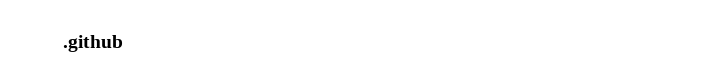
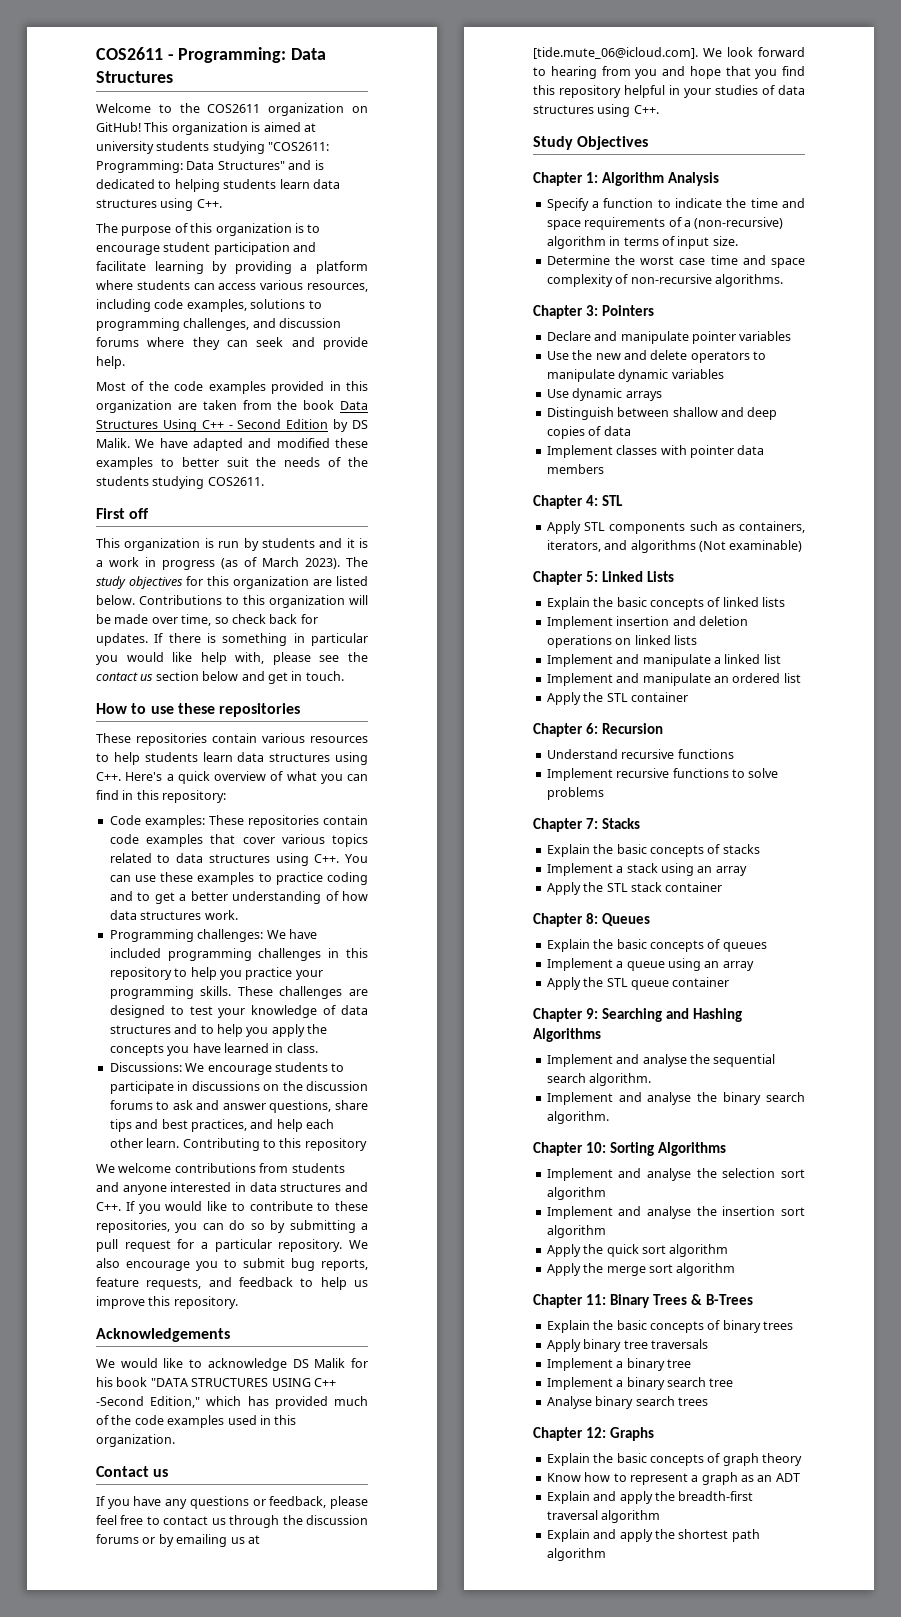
[63,35,123,52] .github -> [96,47,327,63] [96,71,173,83] [96,103,368,116] [96,122,316,135] [96,141,330,154] [96,160,324,173] [96,179,340,192] [96,198,222,211] [96,223,321,236] [96,242,317,255] [96,261,368,274] [96,280,368,292] [96,299,322,312] [96,318,342,331] [96,337,368,350] [96,356,125,369] [96,381,368,394] [96,400,368,413] [96,419,368,432] [96,438,368,451] [96,457,368,470] [96,476,264,489] [96,508,150,519] [96,538,368,551] [96,557,368,570] [96,576,368,589] [96,595,368,608] [96,614,318,626] [96,633,368,646] [96,652,369,665] [96,671,344,684] [96,703,301,717] [96,733,368,746] [96,752,368,765] [96,771,368,784] [96,790,227,803] [109,815,368,828] [109,834,368,847] [109,853,368,866] [109,872,368,885] [109,891,368,904] [109,910,238,920] [109,929,317,942] [109,948,368,961] [109,967,323,980] [109,986,368,999] [109,1005,368,1018] [109,1024,327,1037] [109,1043,318,1056] [109,1062,345,1075] [109,1081,368,1094] [109,1100,368,1113] [109,1119,334,1132] [109,1138,367,1151] [96,1163,345,1173] [96,1182,368,1195] [96,1201,368,1214] [96,1220,368,1233] [96,1239,368,1252] [96,1258,368,1271] [96,1277,369,1290] [96,1296,238,1309] [96,1328,230,1342] [96,1358,368,1371] [96,1377,336,1387] [96,1396,368,1409] [96,1415,297,1428] [96,1434,175,1447] [96,1466,169,1477] [96,1496,368,1509] [96,1515,368,1528] [96,1534,260,1547] [533,47,805,59] [533,66,805,79] [533,85,805,98] [533,104,659,117] [533,136,649,150] [533,172,720,186] [546,198,805,211] [546,217,784,230] [546,236,738,249] [546,255,805,268] [546,274,783,287] [533,305,655,319] [546,331,792,344] [546,350,766,363] [546,369,724,382] [546,388,662,401] [546,407,778,420] [546,426,631,439] [546,445,765,458] [546,464,604,474] [533,495,624,509] [546,521,805,534] [546,540,803,553] [533,571,675,585] [546,597,785,610] [546,616,748,629] [546,635,697,648] [546,654,781,667] [546,673,801,686] [546,692,688,705] [533,723,664,737] [546,749,734,759] [546,768,779,781] [546,787,604,800] [533,818,641,832] [546,844,760,857] [546,863,747,876] [546,882,723,895] [533,913,651,927] [546,939,767,952] [546,958,754,971] [546,977,730,990] [533,1008,743,1022] [533,1028,601,1042] [546,1054,776,1067] [546,1073,652,1086] [546,1092,805,1105] [546,1111,609,1124] [533,1142,727,1156] [546,1168,805,1181] [546,1187,606,1200] [546,1206,805,1219] [546,1225,606,1238] [546,1244,729,1257] [546,1263,736,1276] [533,1294,754,1308] [546,1320,793,1333] [546,1339,708,1352] [546,1358,691,1371] [546,1377,734,1390] [546,1396,708,1409] [533,1427,655,1441] [546,1453,802,1466] [546,1472,800,1485] [546,1491,754,1504] [546,1510,661,1523] [546,1529,760,1542] [546,1548,606,1561] COS2611 - Programming: Data Structures // Welcome to the COS2611 organization on GitHub! This organization is aimed at university students studying "COS2611: Programming: Data Structures" and is dedicated to helping students learn data structures using C++. // The purpose of this organization is to encourage student participation and facilitate learning by providing a platform where students can access various resources, including code examples, solutions to programming challenges, and discussion forums where they can seek and provide help. // Most of the code examples provided in this organization are taken from the book Data Structures Using C++ - Second Edition by DS Malik. We have adapted and modified these examples to better suit the needs of the students studying COS2611. // First off // This organization is run by students and it is a work in progress (as of March 2023). The study objectives for this organization are listed below. Contributions to this organization will be made over time, so check back for updates. If there is something in particular you would like help with, please see the contact us section below and get in touch. // How to use these repositories // These repositories contain various resources to help students learn data structures using C++. Here's a quick overview of what you can find in this repository: // Code examples: These repositories contain code examples that cover various topics related to data structures using C++. You can use these examples to practice coding and to get a better understanding of how data structures work. // Programming challenges: We have included programming challenges in this repository to help you practice your programming skills. These challenges are designed to test your knowledge of data structures and to help you apply the concepts you have learned in class. // Discussions: We encourage students to participate in discussions on the discussion forums to ask and answer questions, share tips and best practices, and help each other learn. Contributing to this repository // We welcome contributions from students and anyone interested in data structures and C++. If you would like to contribute to these repositories, you can do so by submitting a pull request for a particular repository. We also encourage you to submit bug reports, feature requests, and feedback to help us improve this repository. // Acknowledgements // We would like to acknowledge DS Malik for his book "DATA STRUCTURES USING C++ -Second Edition," which has provided much of the code examples used in this organization. // Contact us // If you have any questions or feedback, please feel free to contact us through the discussion forums or by emailing us at [tide.mute_06@icloud.com]. We look forward to hearing from you and hope that you find this repository helpful in your studies of data structures using C++. // Study Objectives // Chapter 1: Algorithm Analysis // Specify a function to indicate the time and space requirements of a (non-recursive) algorithm in terms of input size. // Determine the worst case time and space complexity of non-recursive algorithms. // Chapter 3: Pointers // Declare and manipulate pointer variables // Use the new and delete operators to manipulate dynamic variables // Use dynamic arrays // Distinguish between shallow and deep copies of data // Implement classes with pointer data members // Chapter 4: STL // Apply STL components such as containers, iterators, and algorithms (Not examinable) // Chapter 5: Linked Lists // Explain the basic concepts of linked lists // Implement insertion and deletion operations on linked lists // Implement and manipulate a linked list // Implement and manipulate an ordered list // Apply the STL container // Chapter 6: Recursion // Understand recursive functions // Implement recursive functions to solve problems // Chapter 7: Stacks // Explain the basic concepts of stacks // Implement a stack using an array // Apply the STL stack container // Chapter 8: Queues // Explain the basic concepts of queues // Implement a queue using an array // Apply the STL queue container // Chapter 9: Searching and Hashing Algorithms // Implement and analyse the sequential search algorithm. // Implement and analyse the binary search algorithm. // Chapter 10: Sorting Algorithms // Implement and analyse the selection sort algorithm // Implement and analyse the insertion sort algorithm // Apply the quick sort algorithm // Apply the merge sort algorithm // Chapter 11: Binary Trees & B-Trees // Explain the basic concepts of binary trees // Apply binary tree traversals // Implement a binary tree // Implement a binary search tree // Analyse binary search trees // Chapter 12: Graphs // Explain the basic concepts of graph theory // Know how to represent a graph as an ADT // Explain and apply the breadth-first traversal algorithm // Explain and apply the shortest path algorithm

